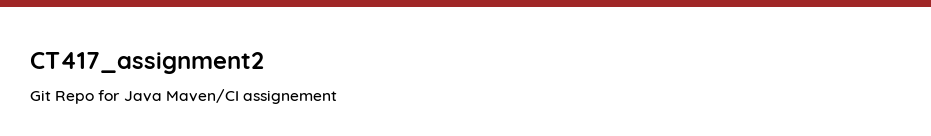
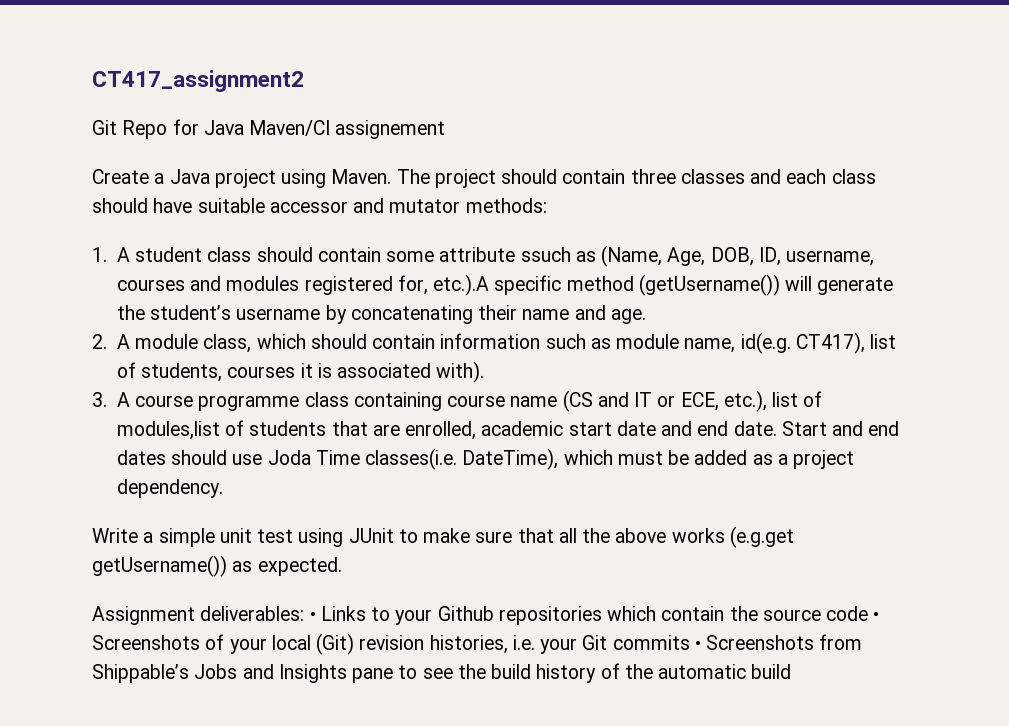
(337, 97) none -> [92,169,876,188] [92,198,547,213] [92,245,875,267] [116,274,894,296] [116,305,646,324] [92,332,897,354] [116,361,485,383] [92,390,823,412] [116,420,900,440] [116,448,855,470] [116,479,223,498] [92,526,794,548] [92,555,342,577] [92,606,880,625] [92,633,863,655] [92,663,792,683] // Create a Java project using Maven. The project should contain three classes and each class should have suitable accessor and mutator methods: // 1. A student class should contain some attribute ssuch as (Name, Age, DOB, ID, username, courses and modules registered for, etc.).A specific method (getUsername()) will generate the student’s username by concatenating their name and age. // 2. A module class, which should contain information such as module name, id(e.g. CT417), list of students, courses it is associated with). // 3. A course programme class containing course name (CS and IT or ECE, etc.), list of modules,list of students that are enrolled, academic start date and end date. Start and end dates should use Joda Time classes(i.e. DateTime), which must be added as a project dependency. // Write a simple unit test using JUnit to make sure that all the above works (e.g.get getUsername()) as expected. // Assignment deliverables: • Links to your Github repositories which contain the source code • Screenshots of your local (Git) revision histories, i.e. your Git commits • Screenshots from Shippable’s Jobs and Insights pane to see the build history of the automatic build

